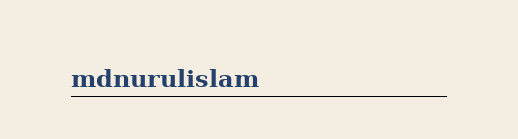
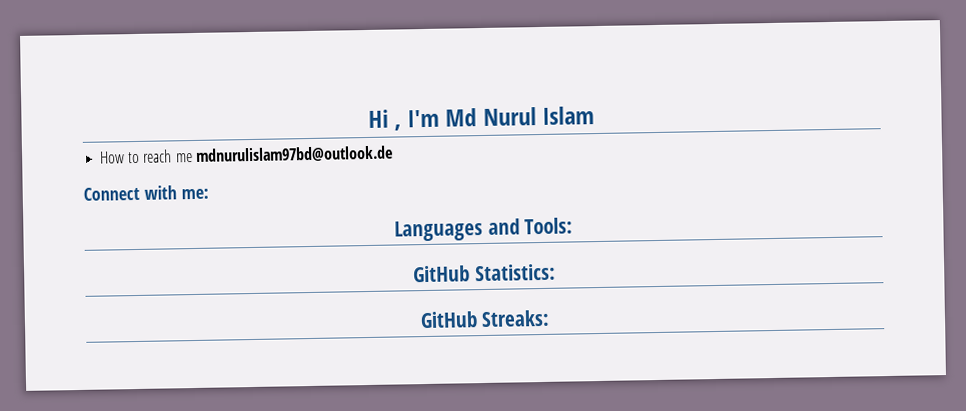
[71,69,259,87] mdnurulislam -> [367,106,596,131] [100,145,393,164] [83,185,209,201] [393,217,574,242] [413,263,556,283] [419,309,551,329] Hi , I'm Md Nurul Islam // How to reach me mdnurulislam97bd@outlook.de // Connect with me: // Languages and Tools: // GitHub Statistics: // GitHub Streaks:

